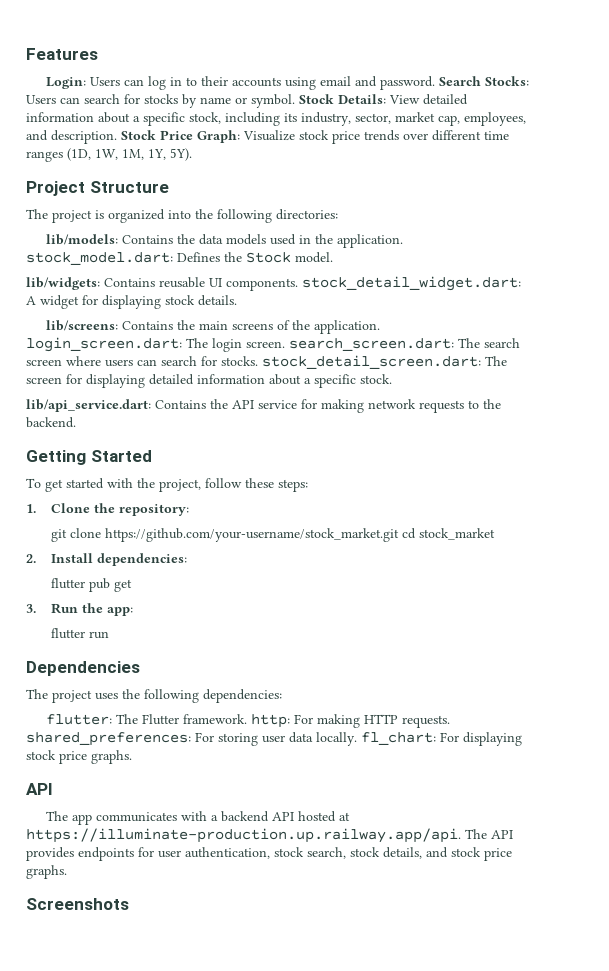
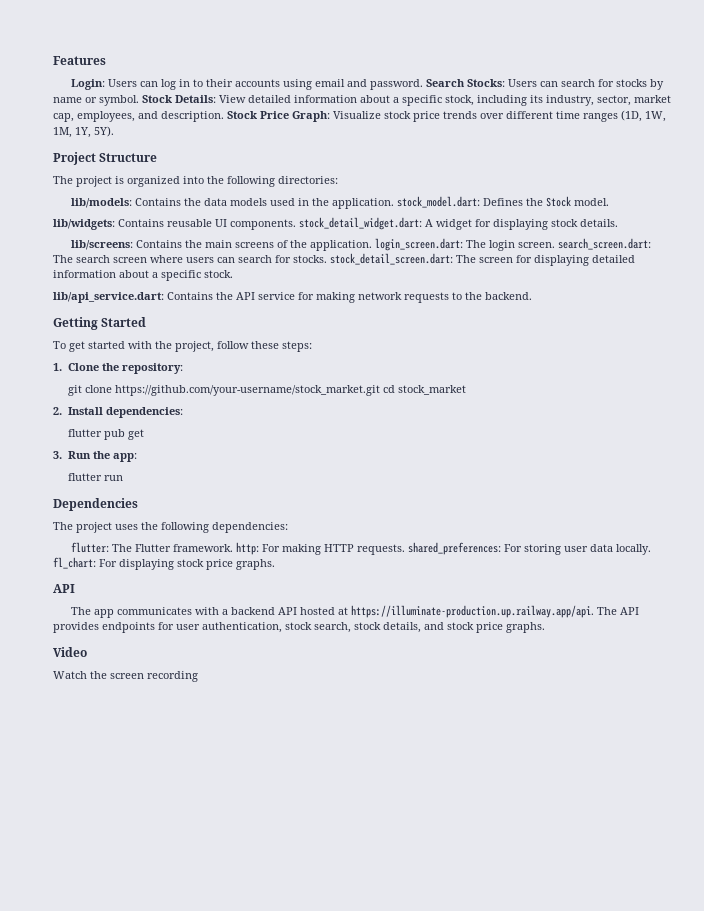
[26,898,129,910] Screenshots -> [53,647,87,657] [53,671,198,682] Video // Watch the screen recording

